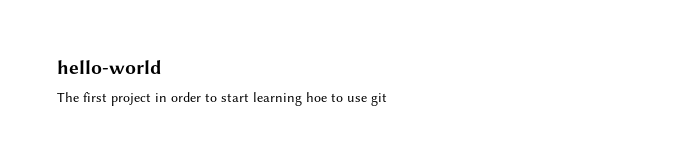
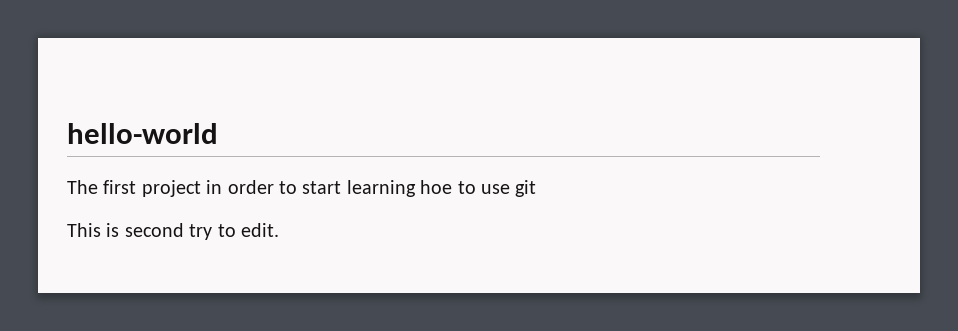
(387, 99) none -> [67,223,279,240] // This is second try to edit.

